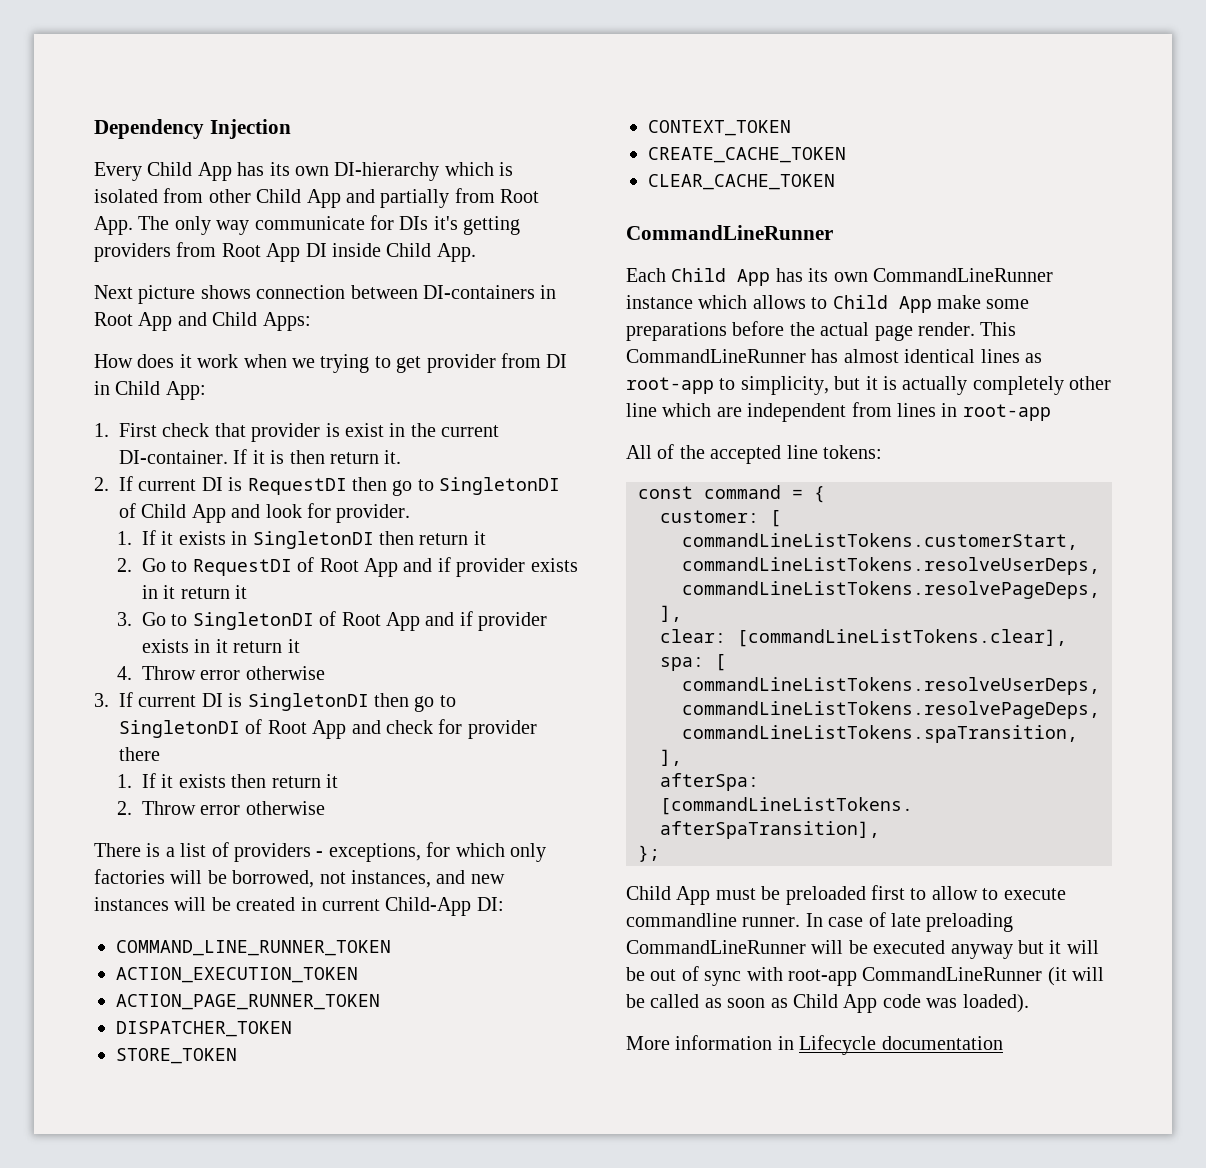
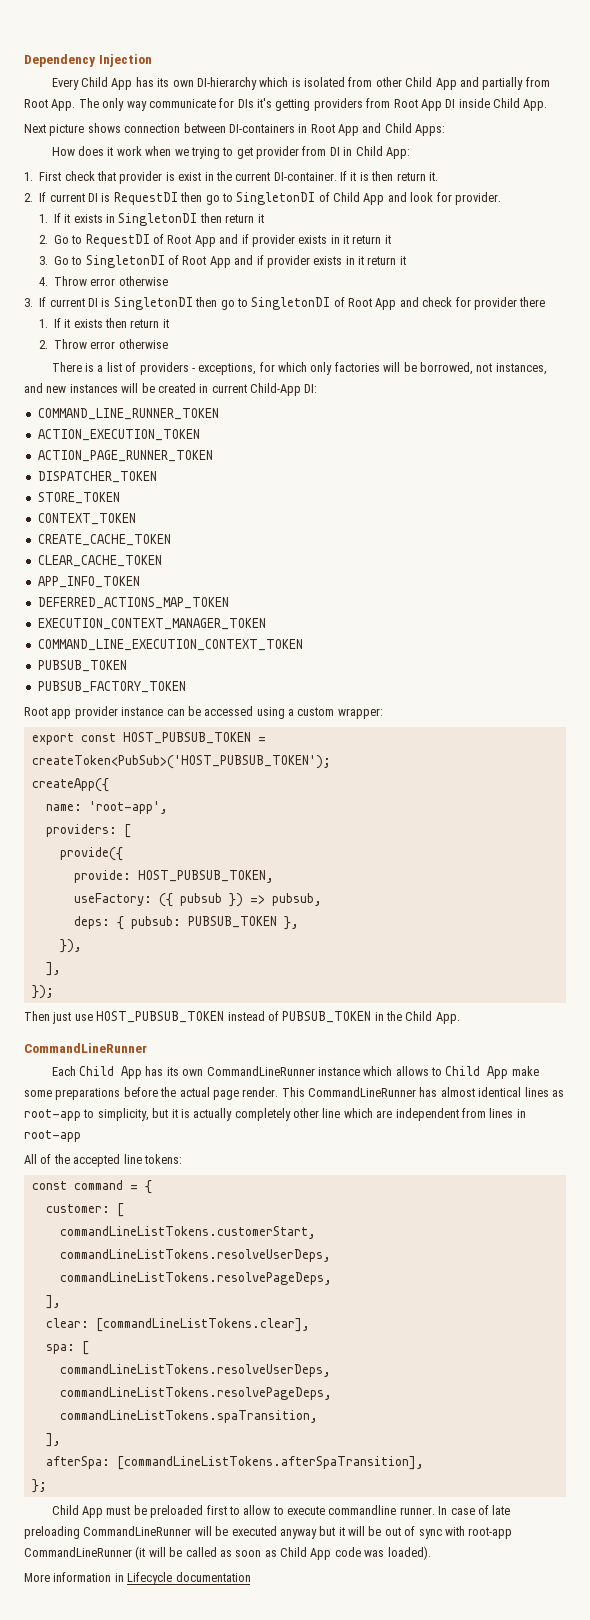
(835, 182) none -> [37,576,140,588] [37,597,229,609] [37,618,266,630] [37,639,303,651] [37,660,127,672] [37,681,186,693] [24,706,383,719] [31,732,266,745] [31,755,331,769] [31,778,109,792] [45,801,168,814] [45,824,131,838] [59,847,123,861] [73,870,274,883] [73,893,322,907] [73,916,299,930] [59,939,82,953] [45,962,61,976] [31,985,54,999] [24,1011,460,1024] // APP_INFO_TOKEN // DEFERRED_ACTIONS_MAP_TOKEN // EXECUTION_CONTEXT_MANAGER_TOKEN // COMMAND_LINE_EXECUTION_CONTEXT_TOKEN // PUBSUB_TOKEN // PUBSUB_FACTORY_TOKEN // Root app provider instance can be accessed using a custom wrapper: // export const HOST_PUBSUB_TOKEN = createToken<PubSub>('HOST_PUBSUB_TOKEN'); // createApp({ // name: 'root-app', // providers: [ // provide({ // provide: HOST_PUBSUB_TOKEN, // useFactory: ({ pubsub }) => pubsub, // deps: { pubsub: PUBSUB_TOKEN }, // }), // ], // }); // Then just use HOST_PUBSUB_TOKEN instead of PUBSUB_TOKEN in the Child App.

